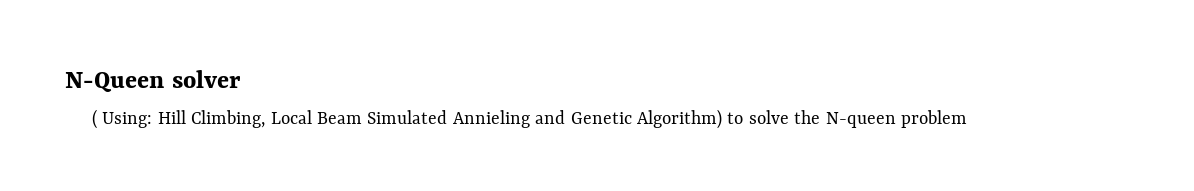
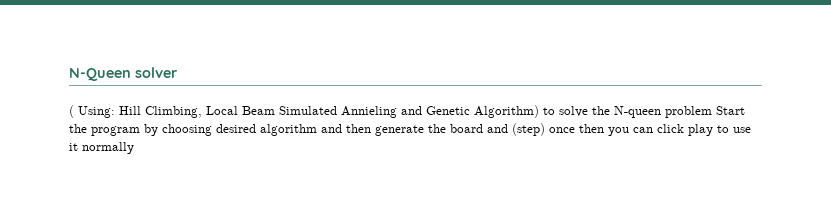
(968, 119) none -> [716,106,745,115] [69,123,751,136] [69,142,134,154] Start the program by choosing desired algorithm and then generate the board and (step) once then you can click play to use it normally

